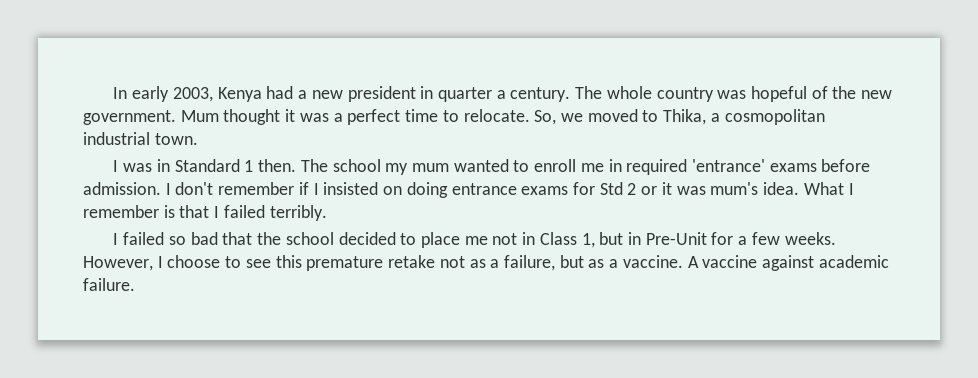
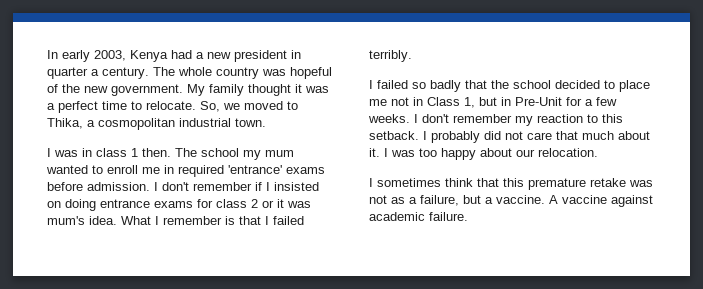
[180,110,219,122] Mum -> [187,84,244,96] My family
[174,159,240,172] Standard -> [96,148,127,157] class
[599,182,623,195] Std -> [216,199,247,208] class
[190,232,218,245] bad -> [430,80,461,92] badly
[83,255,271,271] However, I choose to see -> [414,114,623,126] [369,131,650,143] [369,148,598,160] [369,178,499,187] I don't remember my reaction to this setback. I probably did not care that much about it. I was too happy about our relocation. // I sometimes think that
(436, 261) none -> [629,180,653,187] was
[588,259,605,268] as -> (481, 199) none

